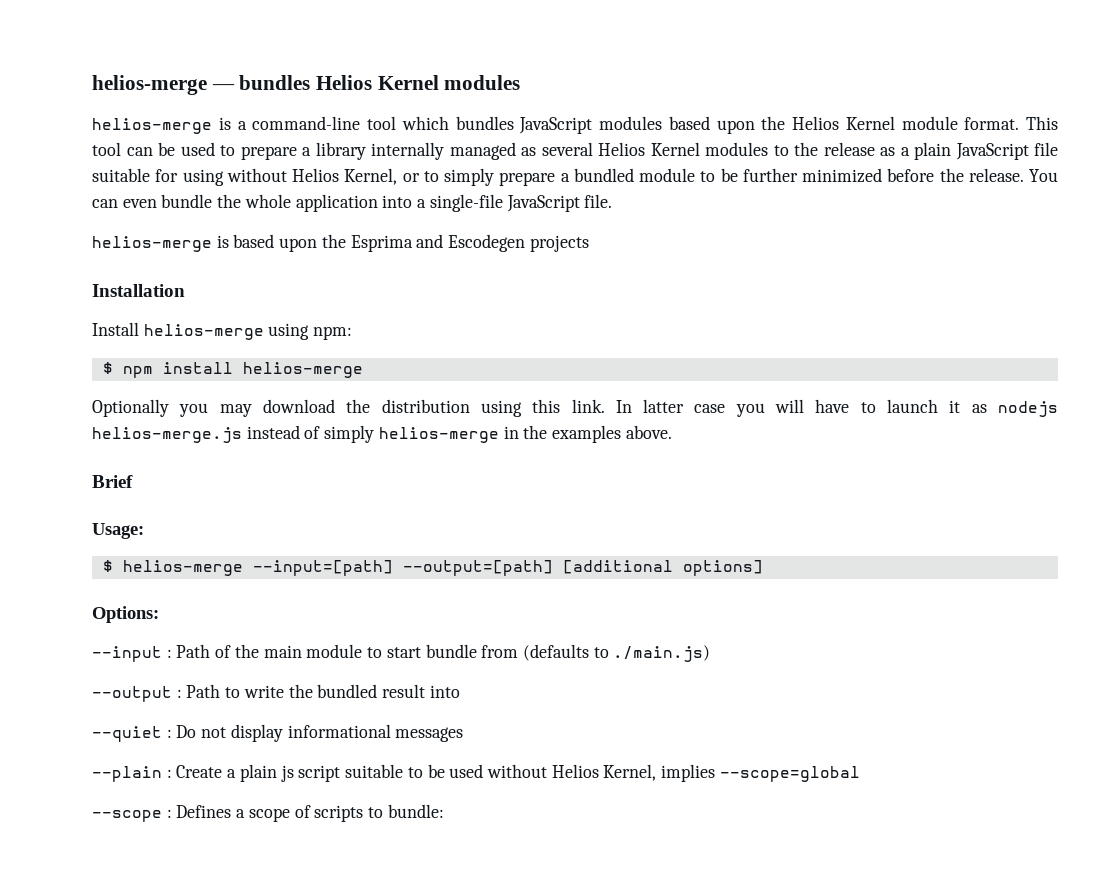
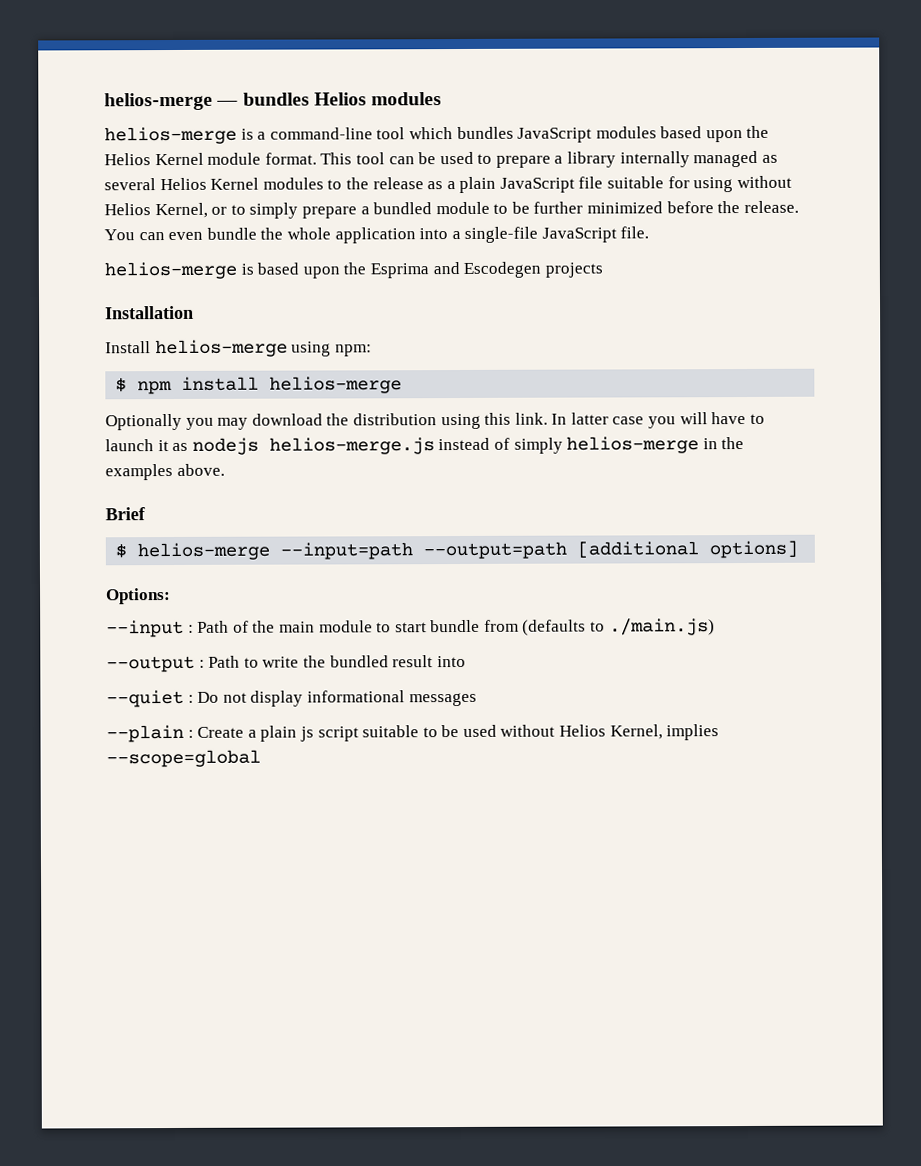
[377,75,439,90] Kernel -> (367, 99) none
[92,523,144,539] // Usage: -> (146, 514) none
[252,560,553,576] --input=[path] --output=[path] -> [280,541,568,560] --input=path --output=path
[92,804,444,822] // --scope : Defines a scope of scripts to bundle: -> (261, 758) none

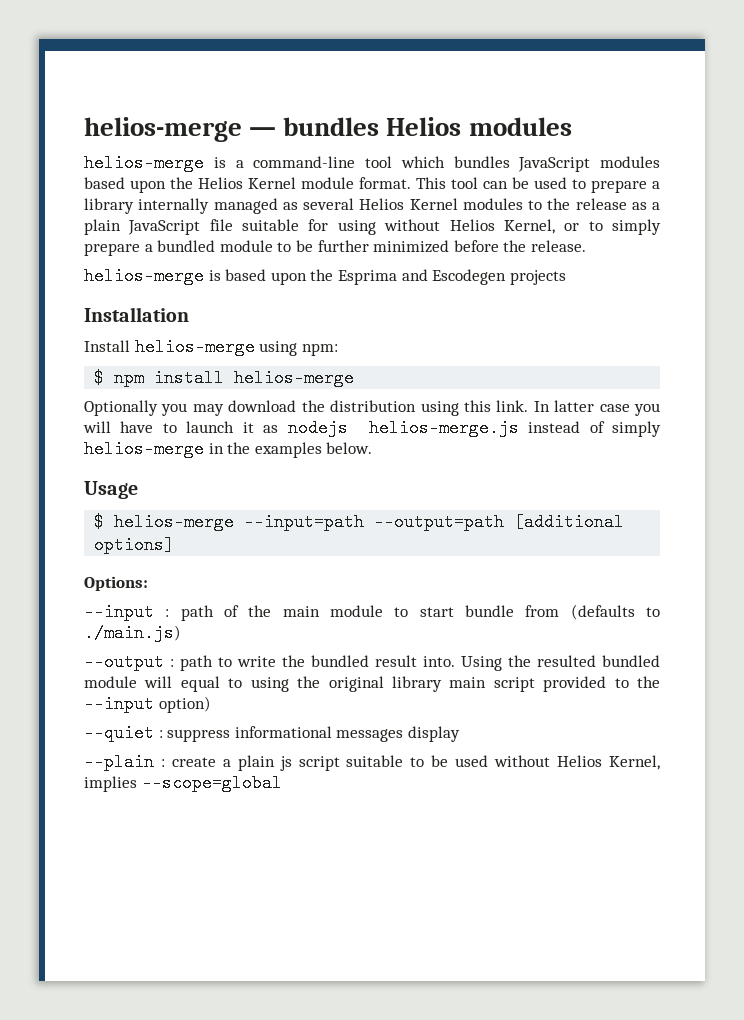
[104,226,650,244] You can even bundle the whole application into a single-file JavaScript file. -> (586, 246) none
[176,463,225,476] [105,507,146,521] above. // Brief -> [326,442,373,454] [84,481,138,499] below. // Usage
[197,620,230,633] Path -> [180,605,214,621] path
[208,655,241,668] Path -> [180,655,213,671] path
[436,655,466,668] into -> [423,655,660,671] [84,676,660,692] [84,695,211,713] into. Using the resulted bundled module will equal to using the original library main script provided to the --input option)
[197,690,304,707] Do not display -> [167,729,231,742] suppress
(477, 699) none -> [407,726,460,742] display
[197,726,245,738] Create -> [171,757,216,767] create

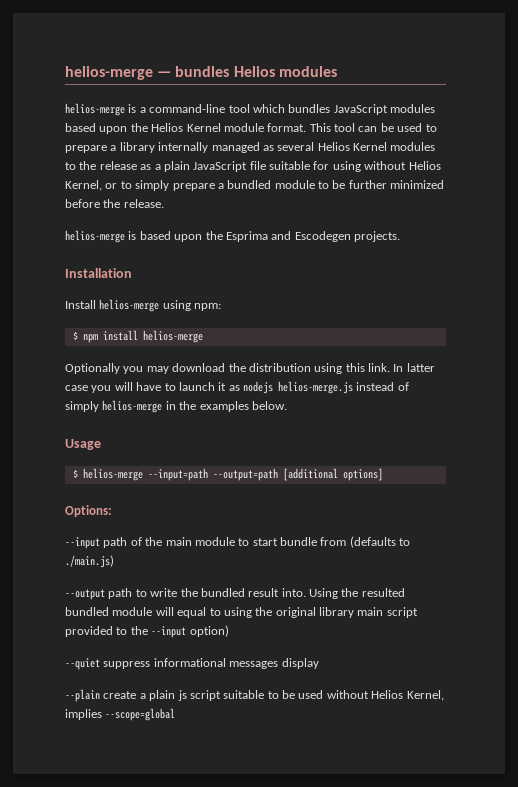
[509,270,566,285] projects -> [354,231,400,242] projects.
[165,609,170,617] : -> (100, 543) none
[170,659,174,667] : -> (105, 594) none
[158,730,163,738] : -> (100, 664) none
[160,759,165,767] : -> (100, 695) none

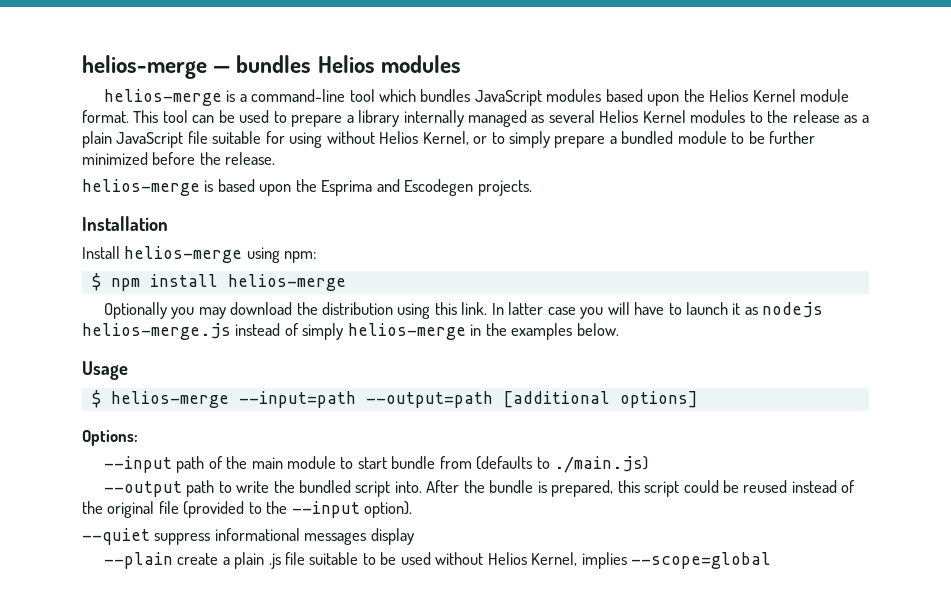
[248,588,405,599] [65,607,418,618] [65,626,113,637] result into. Using the resulted bundled module will equal to using the original library main script provided -> [355,480,856,497] [82,501,245,518] script into. After the bundle is prepared, this script could be reused instead of the original file (provided
[189,625,229,637] option) -> [364,501,413,518] option).
[177,690,221,701] js script -> [268,552,305,569] .js file

